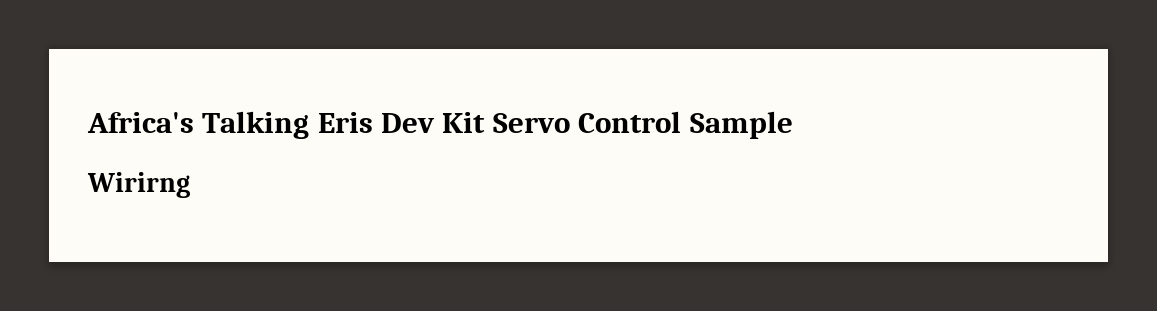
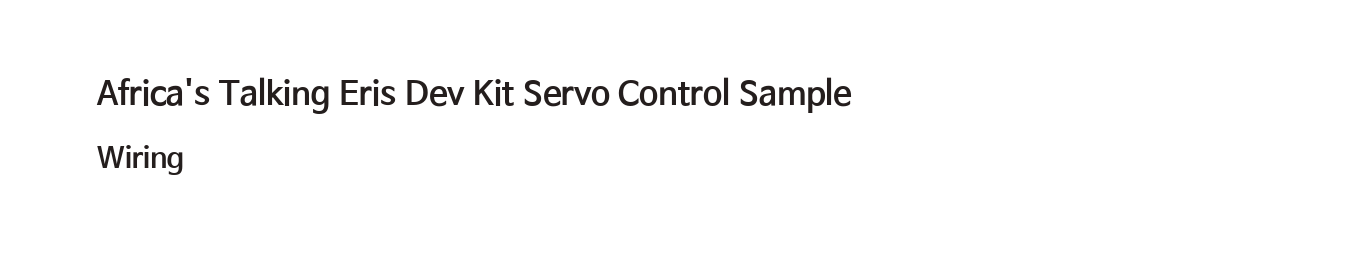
[87,172,190,198] Wirirng -> [97,145,184,175] Wiring

